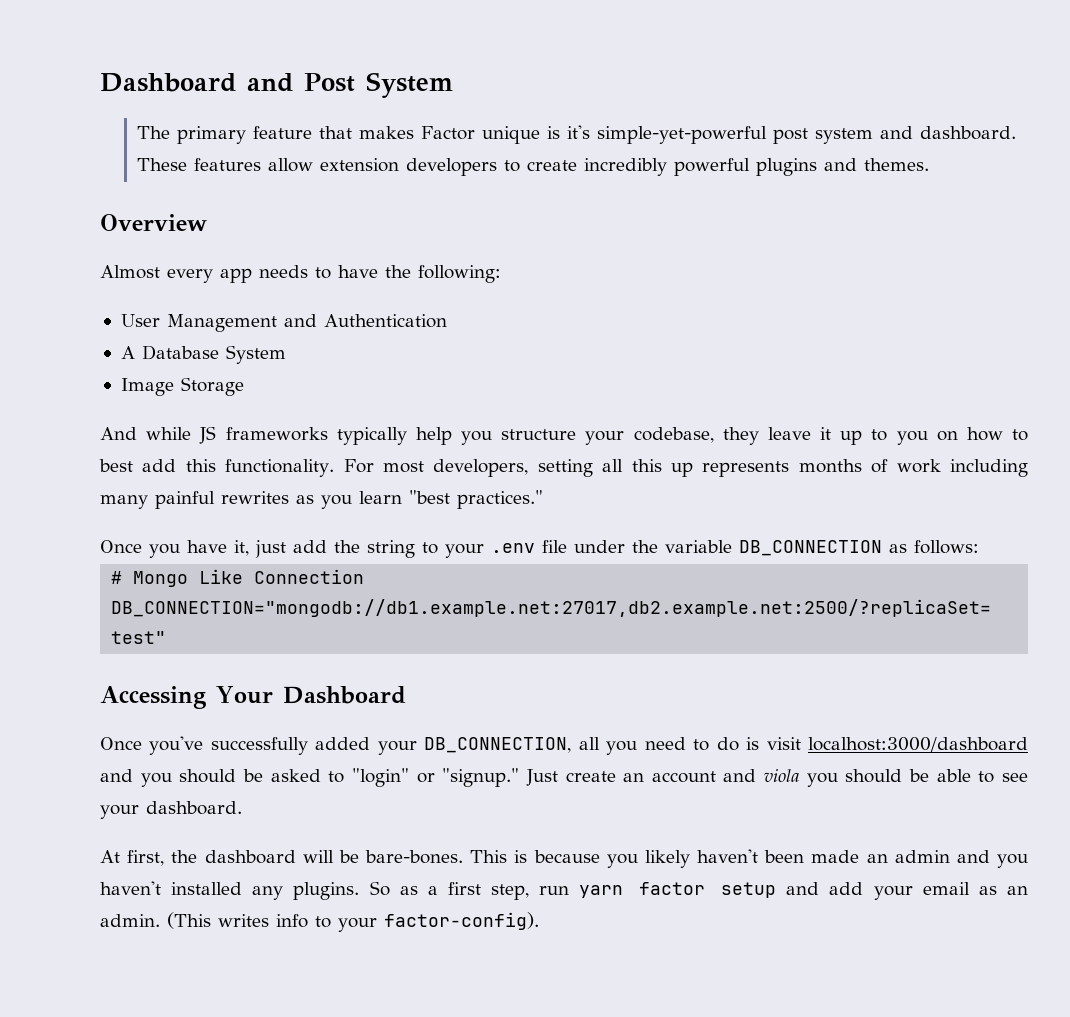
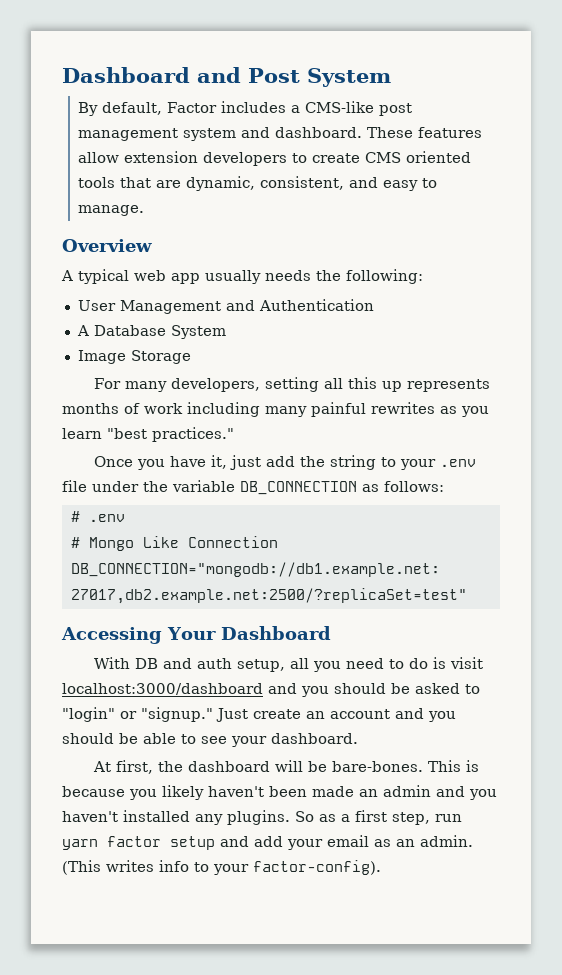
[137,125,809,144] The primary feature that makes Factor unique is it's simple-yet-powerful post -> [78,101,413,116] [78,128,179,141] By default, Factor includes a CMS-like post management
[584,158,930,176] [100,214,207,231] [100,265,378,283] incredibly powerful plugins and themes. // Overview // Almost every app needs to have -> [365,151,472,163] [78,176,438,191] [78,205,145,216] [62,239,152,252] [61,269,311,284] CMS oriented tools that are dynamic, consistent, and easy to manage. // Overview // A typical web app usually needs
[100,426,1028,445] [99,459,424,477] And while JS frameworks typically help you structure your codebase, they leave it up to you on how to best add this functionality. For most -> [94,378,168,392] For many
(979, 547) none -> [70,511,125,522] // # .env
[100,736,572,755] Once you've successfully added your DB_CONNECTION, -> [94,657,286,672] With DB and auth setup,
[764,769,800,782] viola -> (424, 713) none

